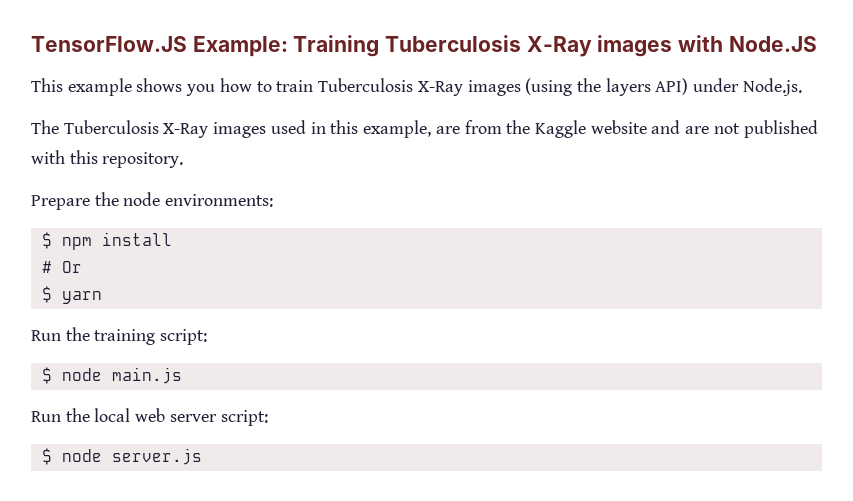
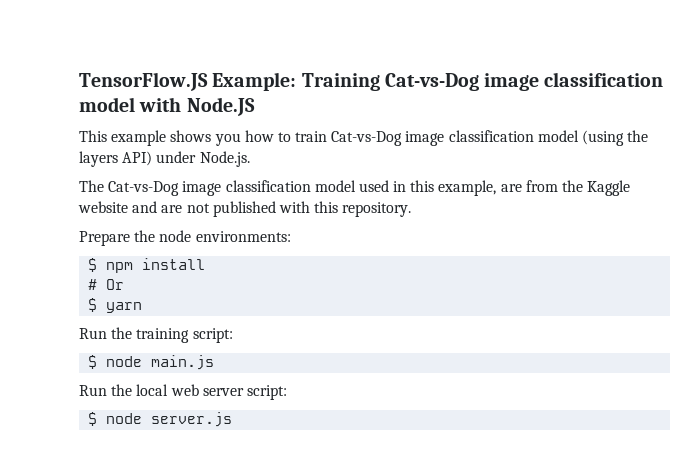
[385,35,673,57] Tuberculosis X-Ray images -> [384,72,664,91] [79,97,135,112] Cat-vs-Dog image classification model
[318,78,521,96] Tuberculosis X-Ray images -> [331,130,579,146] Cat-vs-Dog image classification model
[63,120,267,138] Tuberculosis X-Ray images -> [108,180,356,196] Cat-vs-Dog image classification model

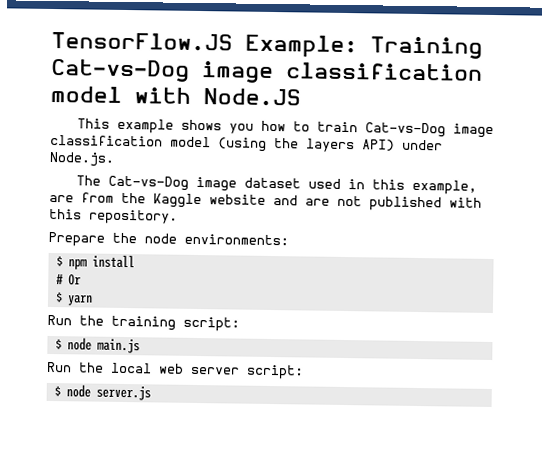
[225,180,356,192] classification model -> [243,177,301,189] dataset

